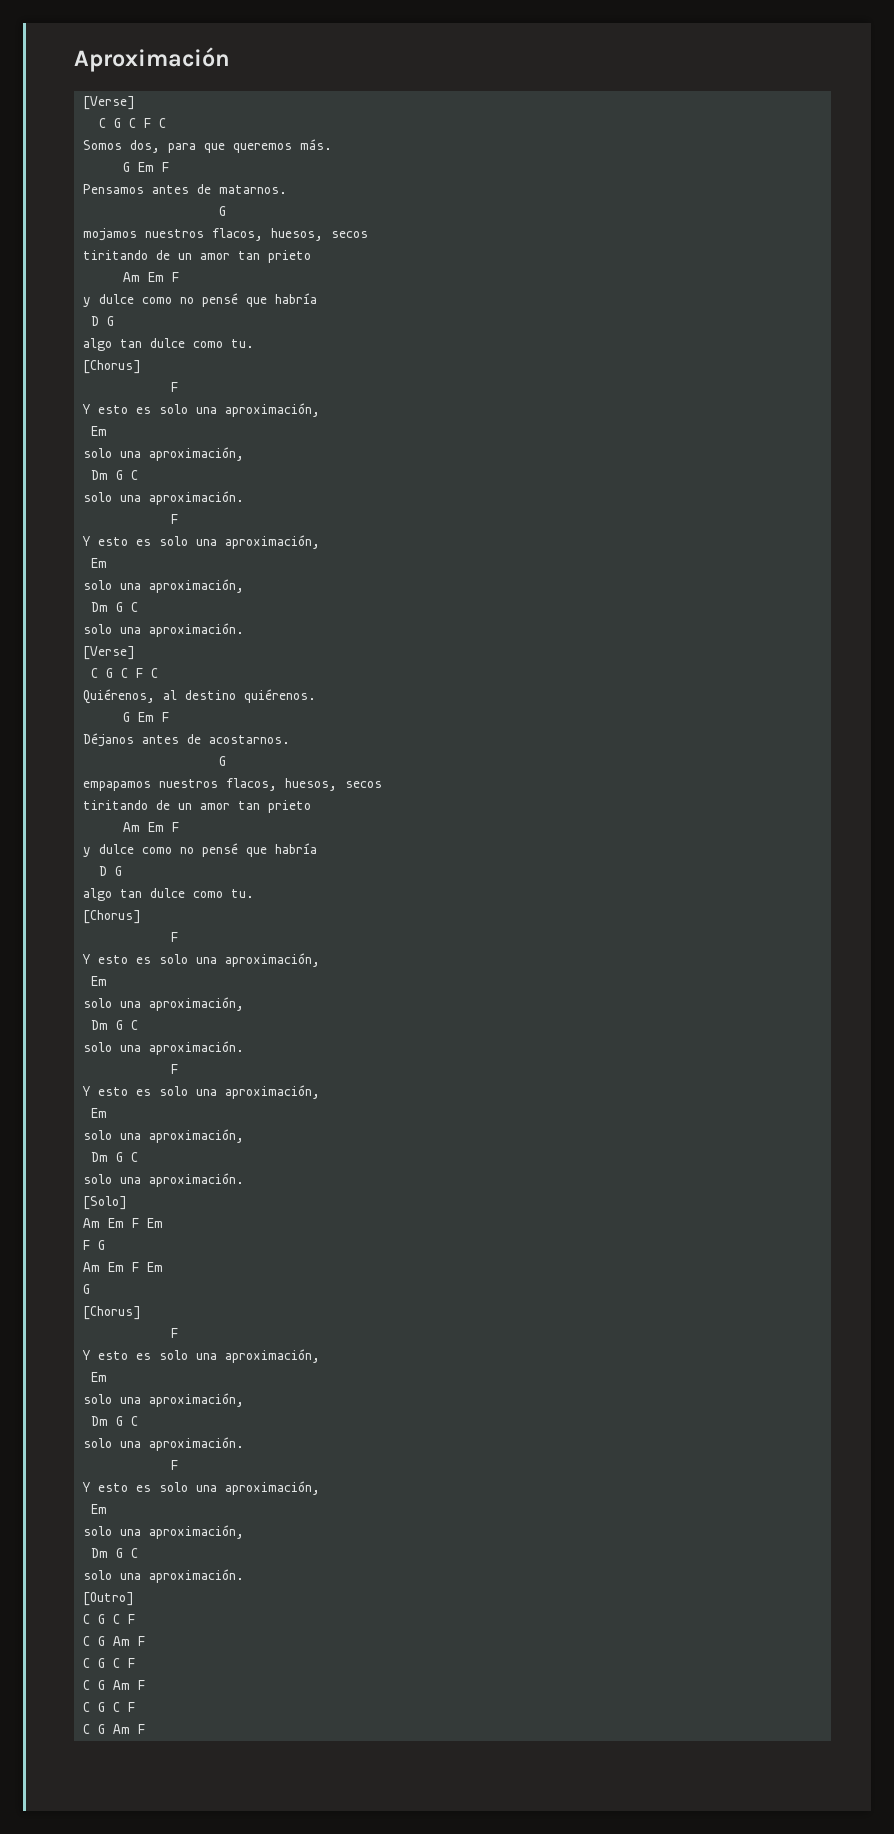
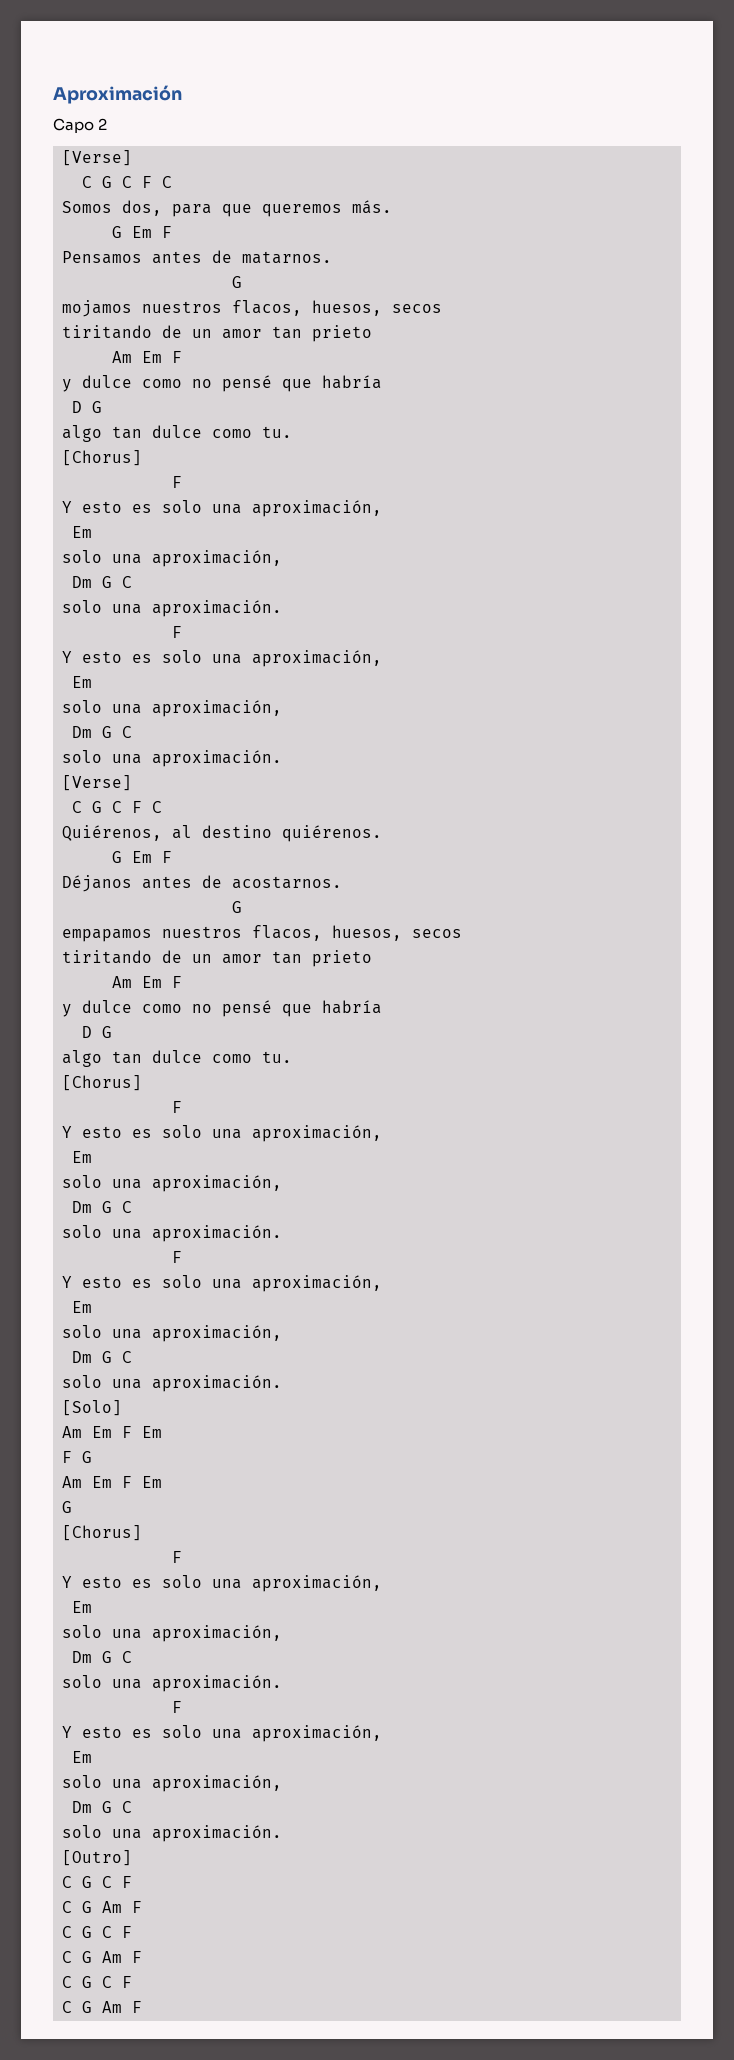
(230, 59) none -> [53,118,108,133] // Capo 2

